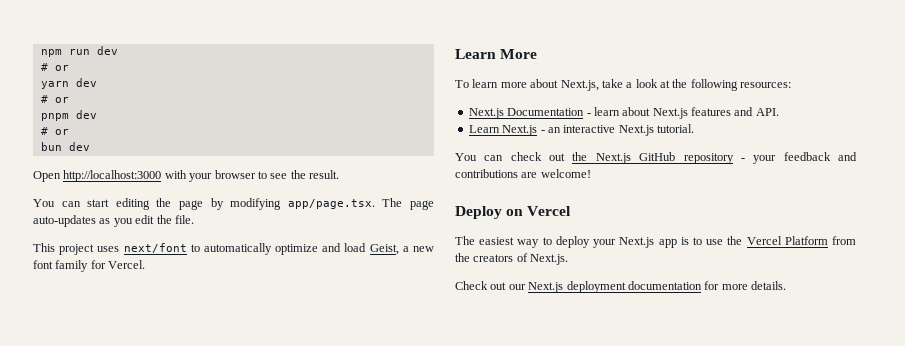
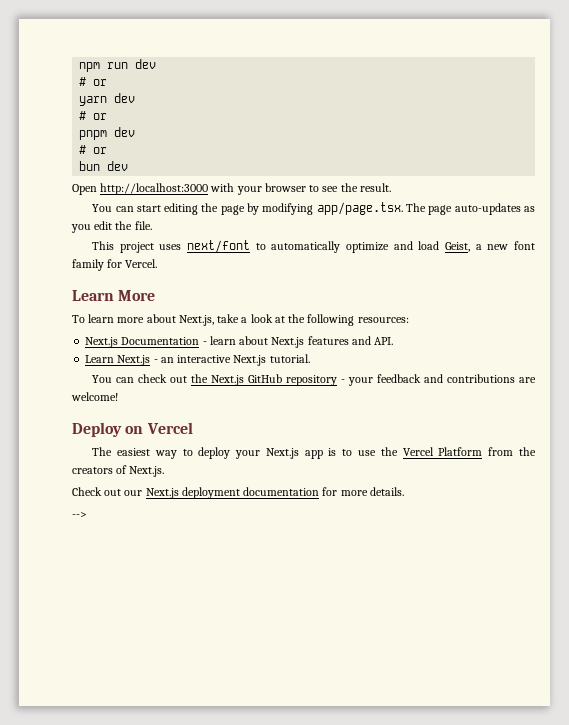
(786, 285) none -> [72,512,87,518] // -->

